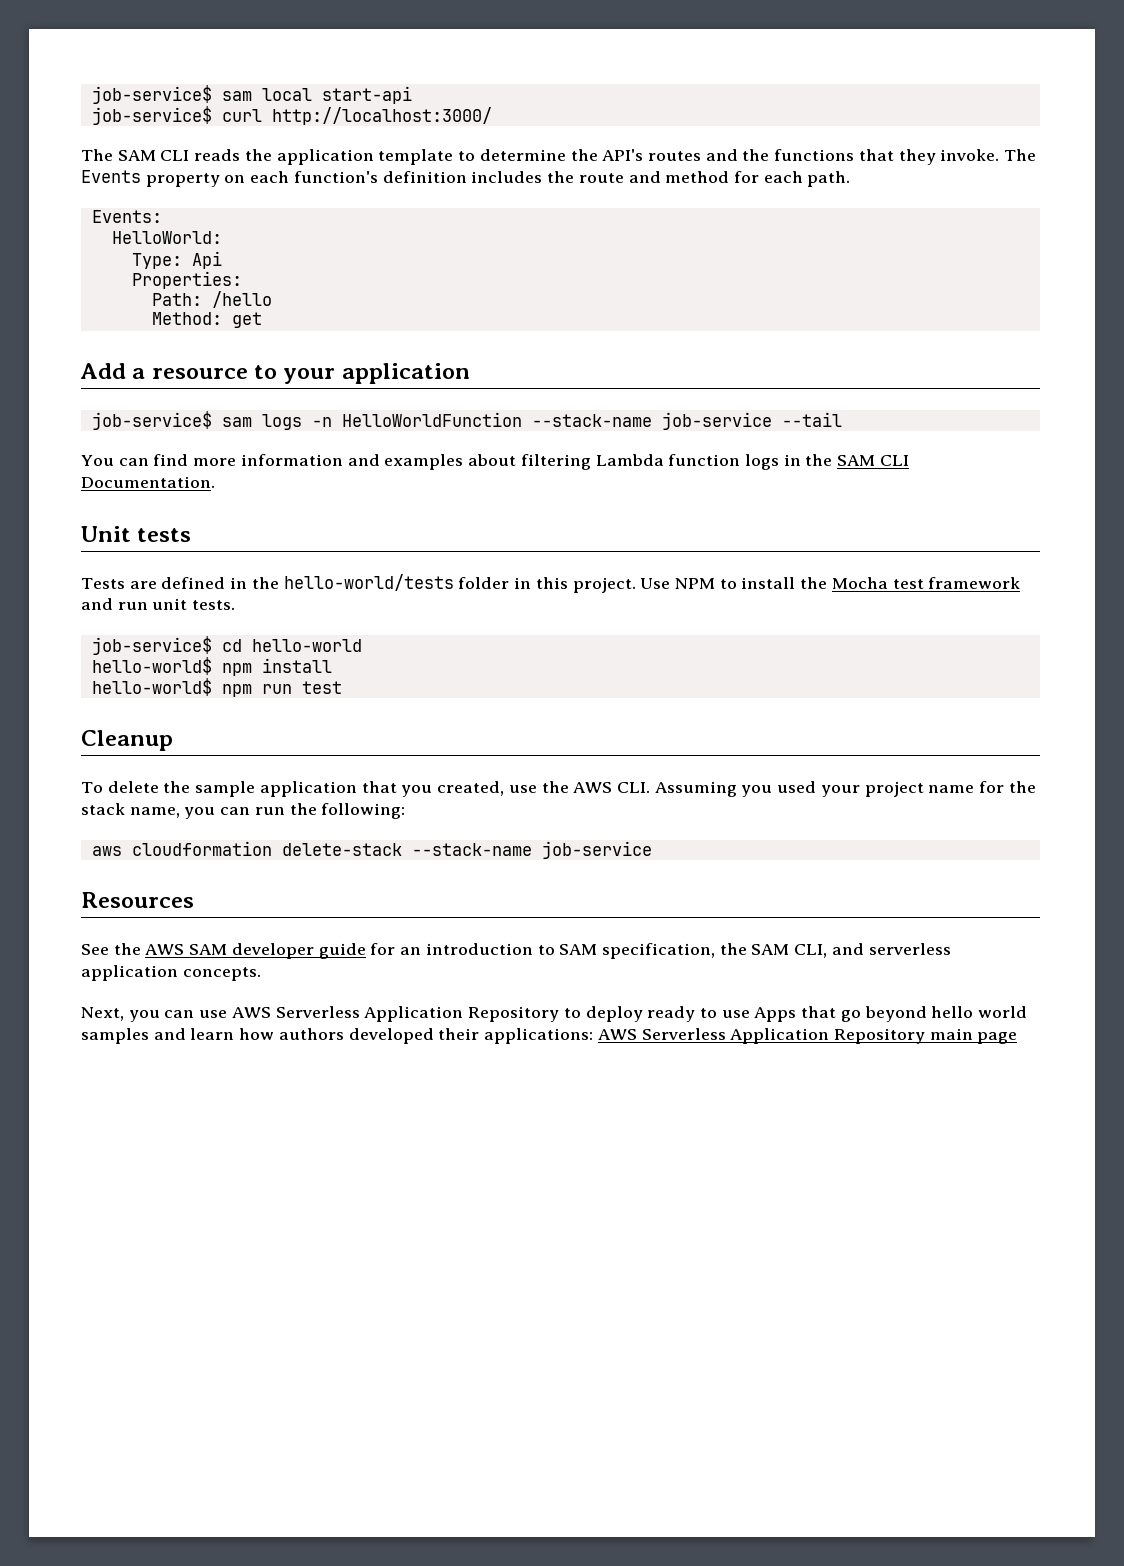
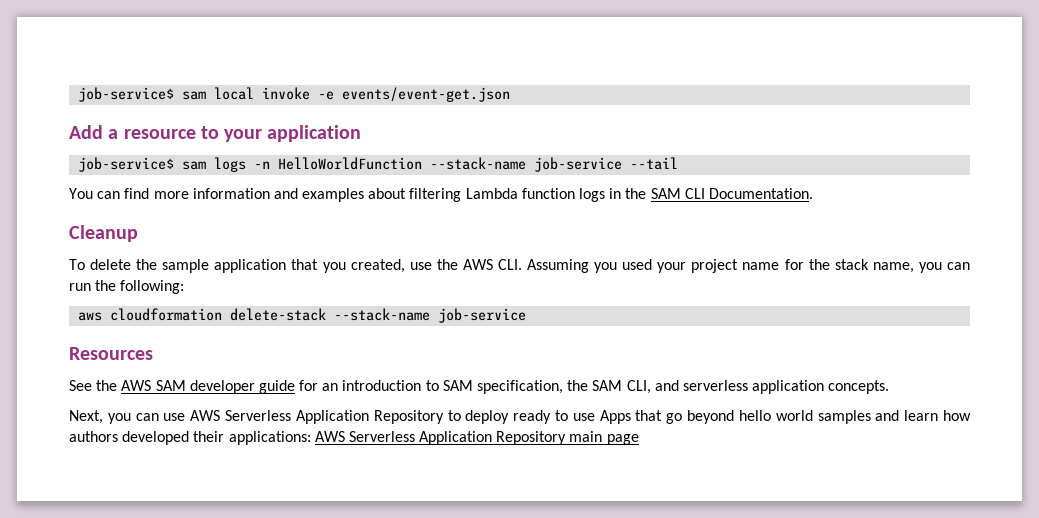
[321,86,412,104] [91,106,492,125] [81,149,1037,165] [81,170,851,187] [91,210,162,223] [111,231,222,244] [131,251,222,269] [131,271,242,289] [151,291,272,308] [151,312,262,328] start-api // job-service$ curl http://localhost:3000/ // The SAM CLI reads the application template to determine the API's routes and the functions that they invoke. The Events property on each function's definition includes the route and method for each path. // Events: // HelloWorld: // Type: Api // Properties: // Path: /hello // Method: get -> [262,87,511,102] invoke -e events/event-get.json
[81,526,192,542] [81,574,1021,593] [81,598,236,610] [91,636,362,655] [91,657,332,676] [91,678,342,697] // Unit tests // Tests are defined in the hello-world/tests folder in this project. Use NPM to install the Mocha test framework and run unit tests. // job-service$ cd hello-world // hello-world$ npm install // hello-world$ npm run test -> (813, 193) none

